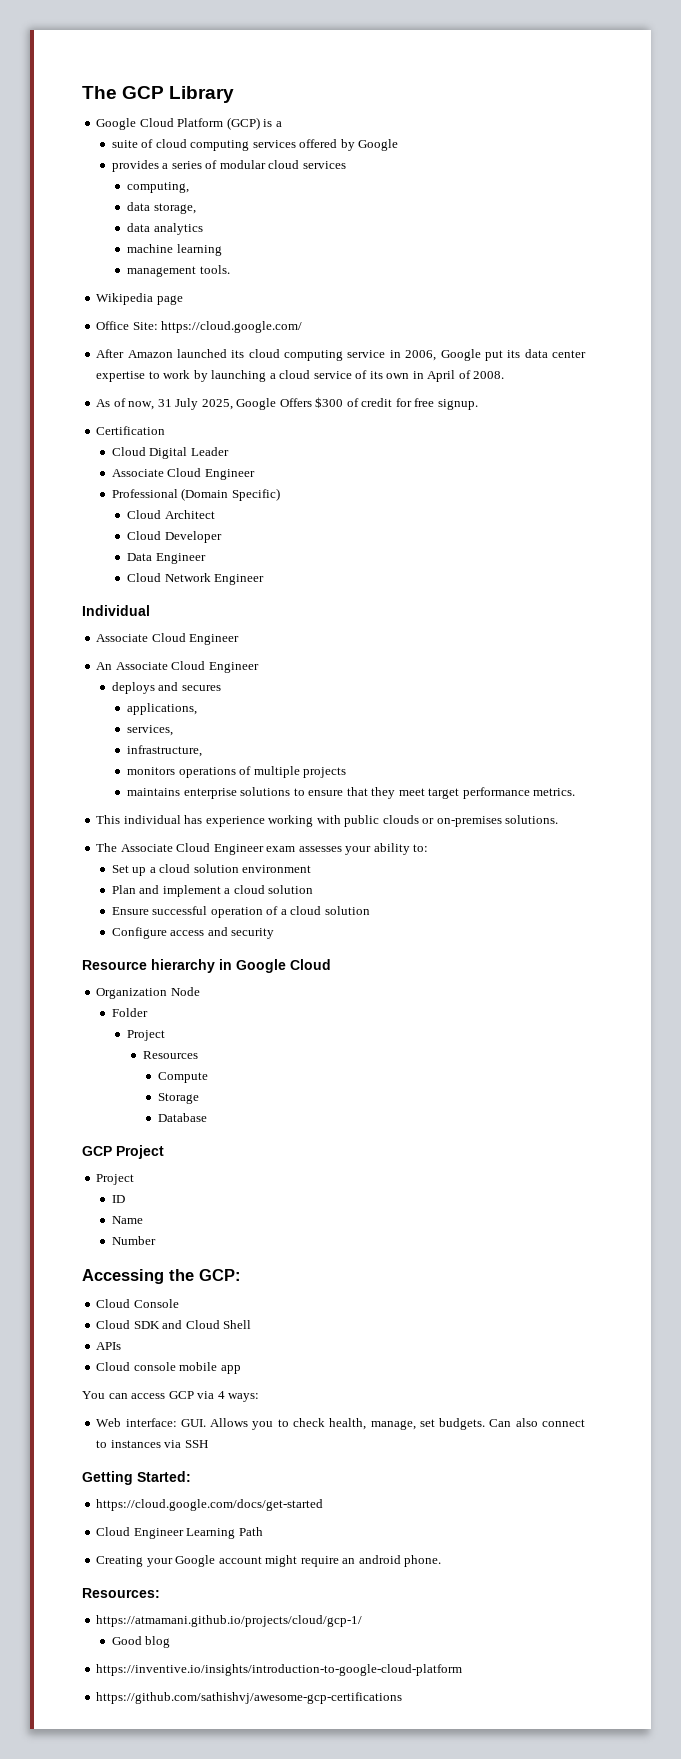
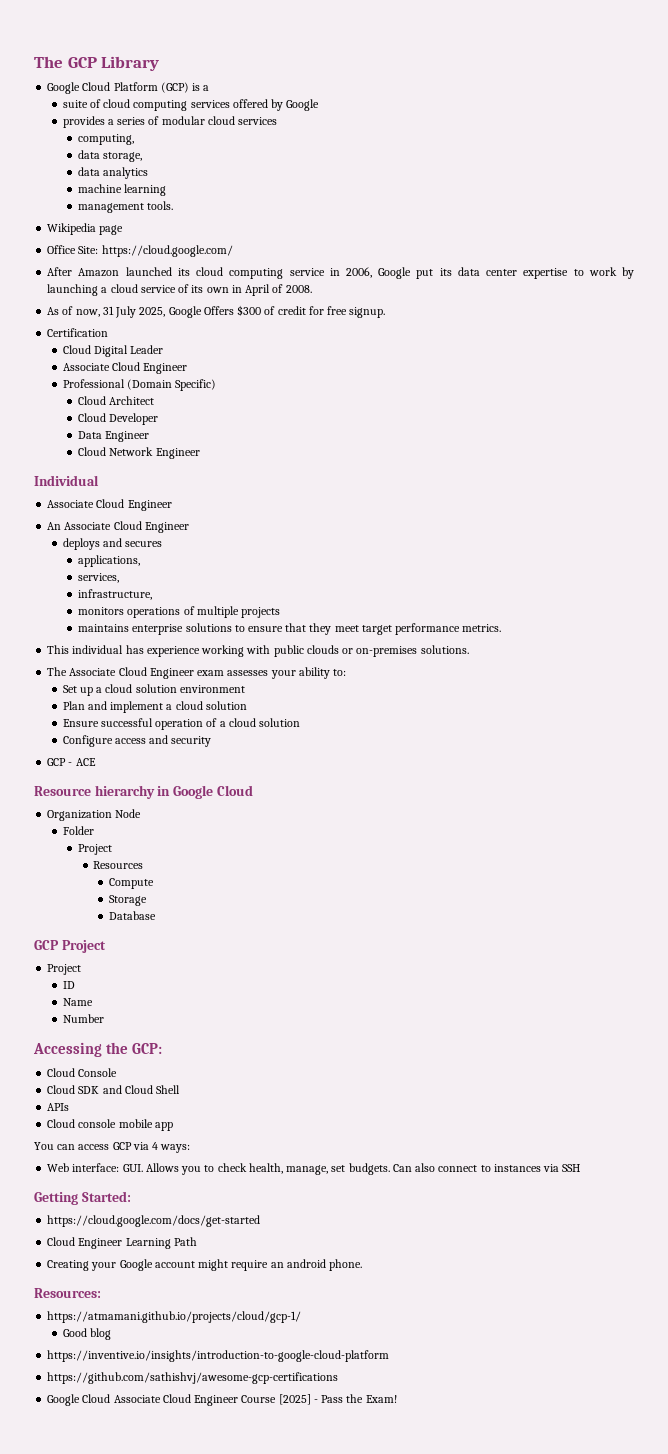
(275, 933) none -> [47,758,96,766] // GCP - ACE
(403, 1698) none -> [47,1394,397,1406] // Google Cloud Associate Cloud Engineer Course [2025] - Pass the Exam!

